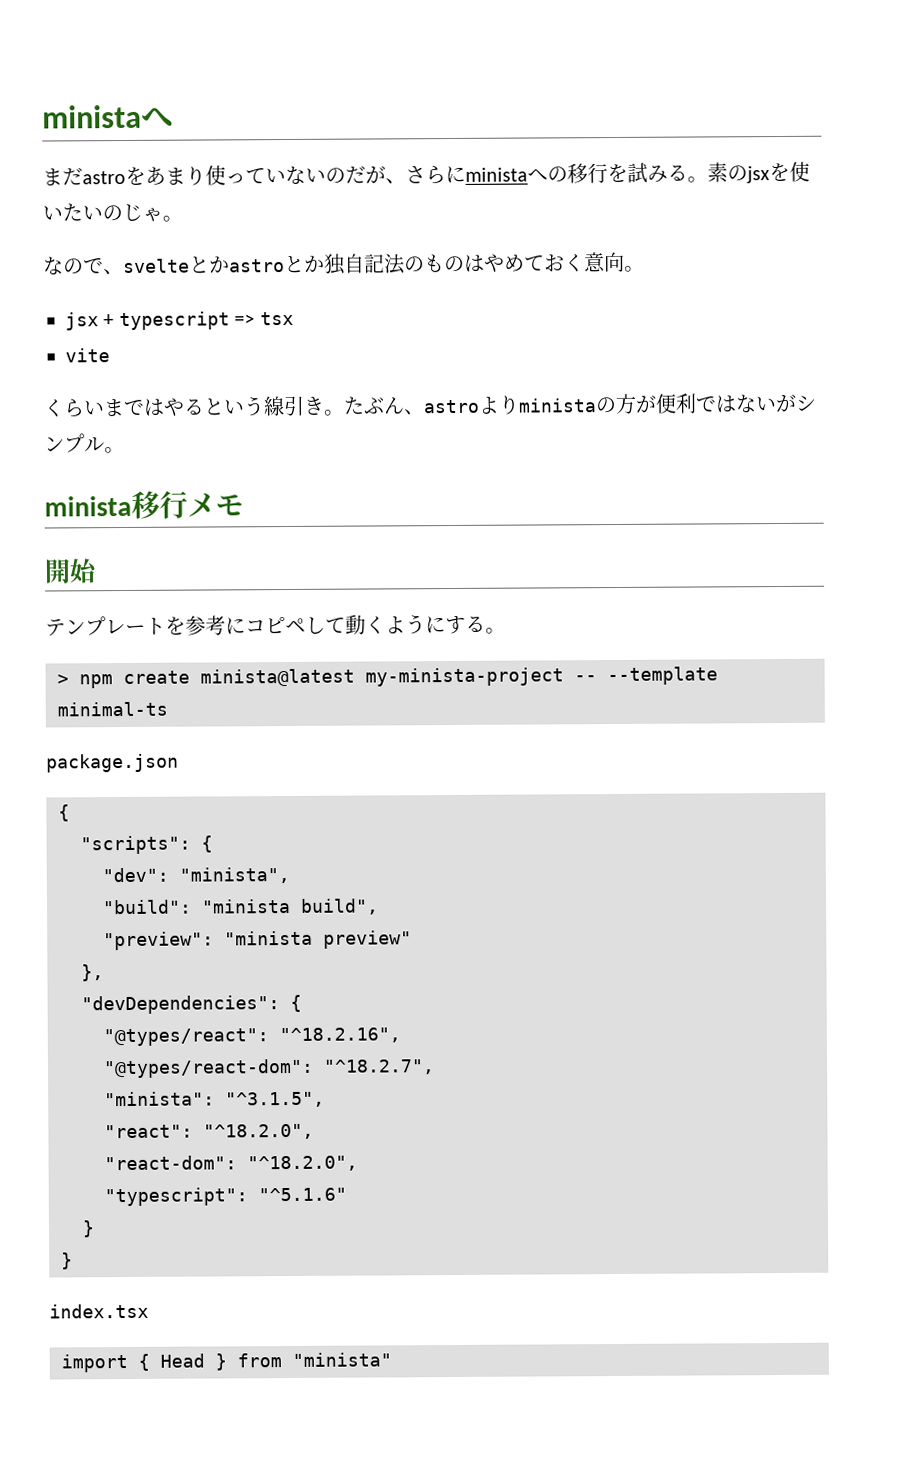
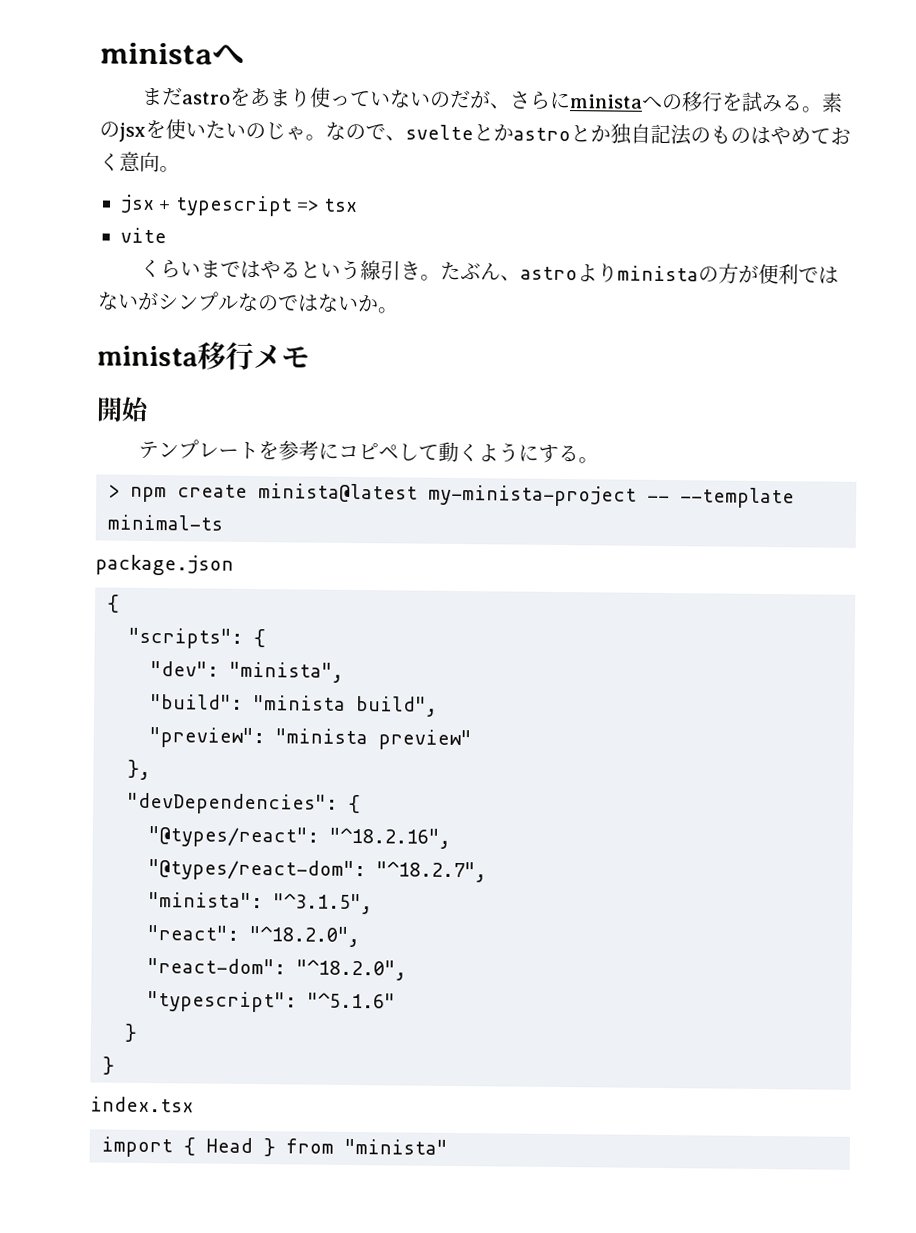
(183, 218) // -> (326, 137) none
(105, 444) none -> [237,292,379,313] なのではないか

